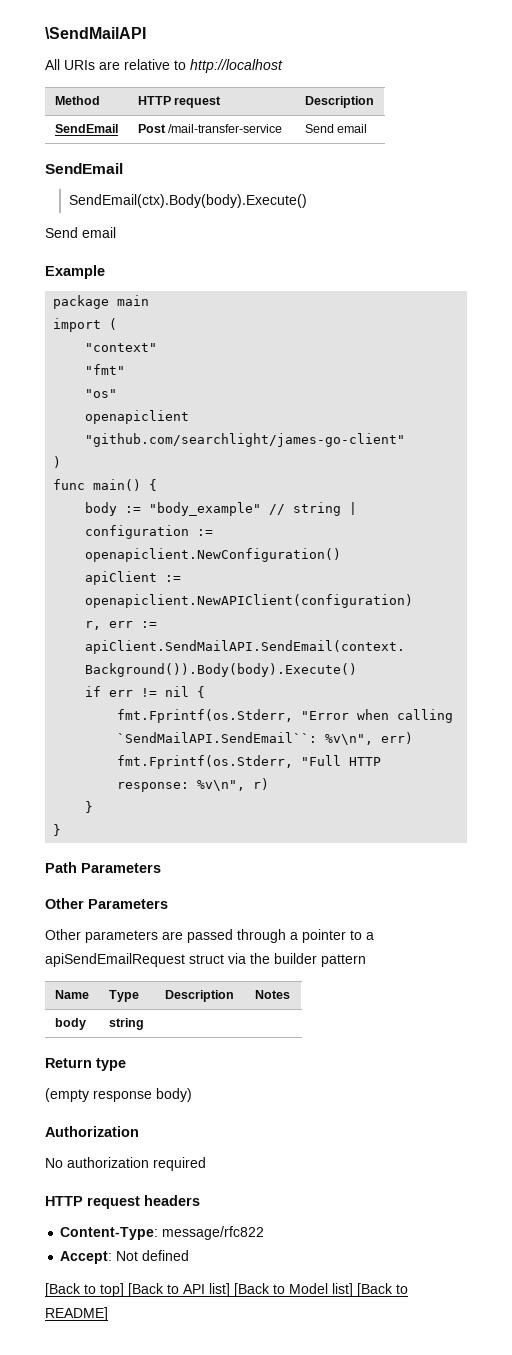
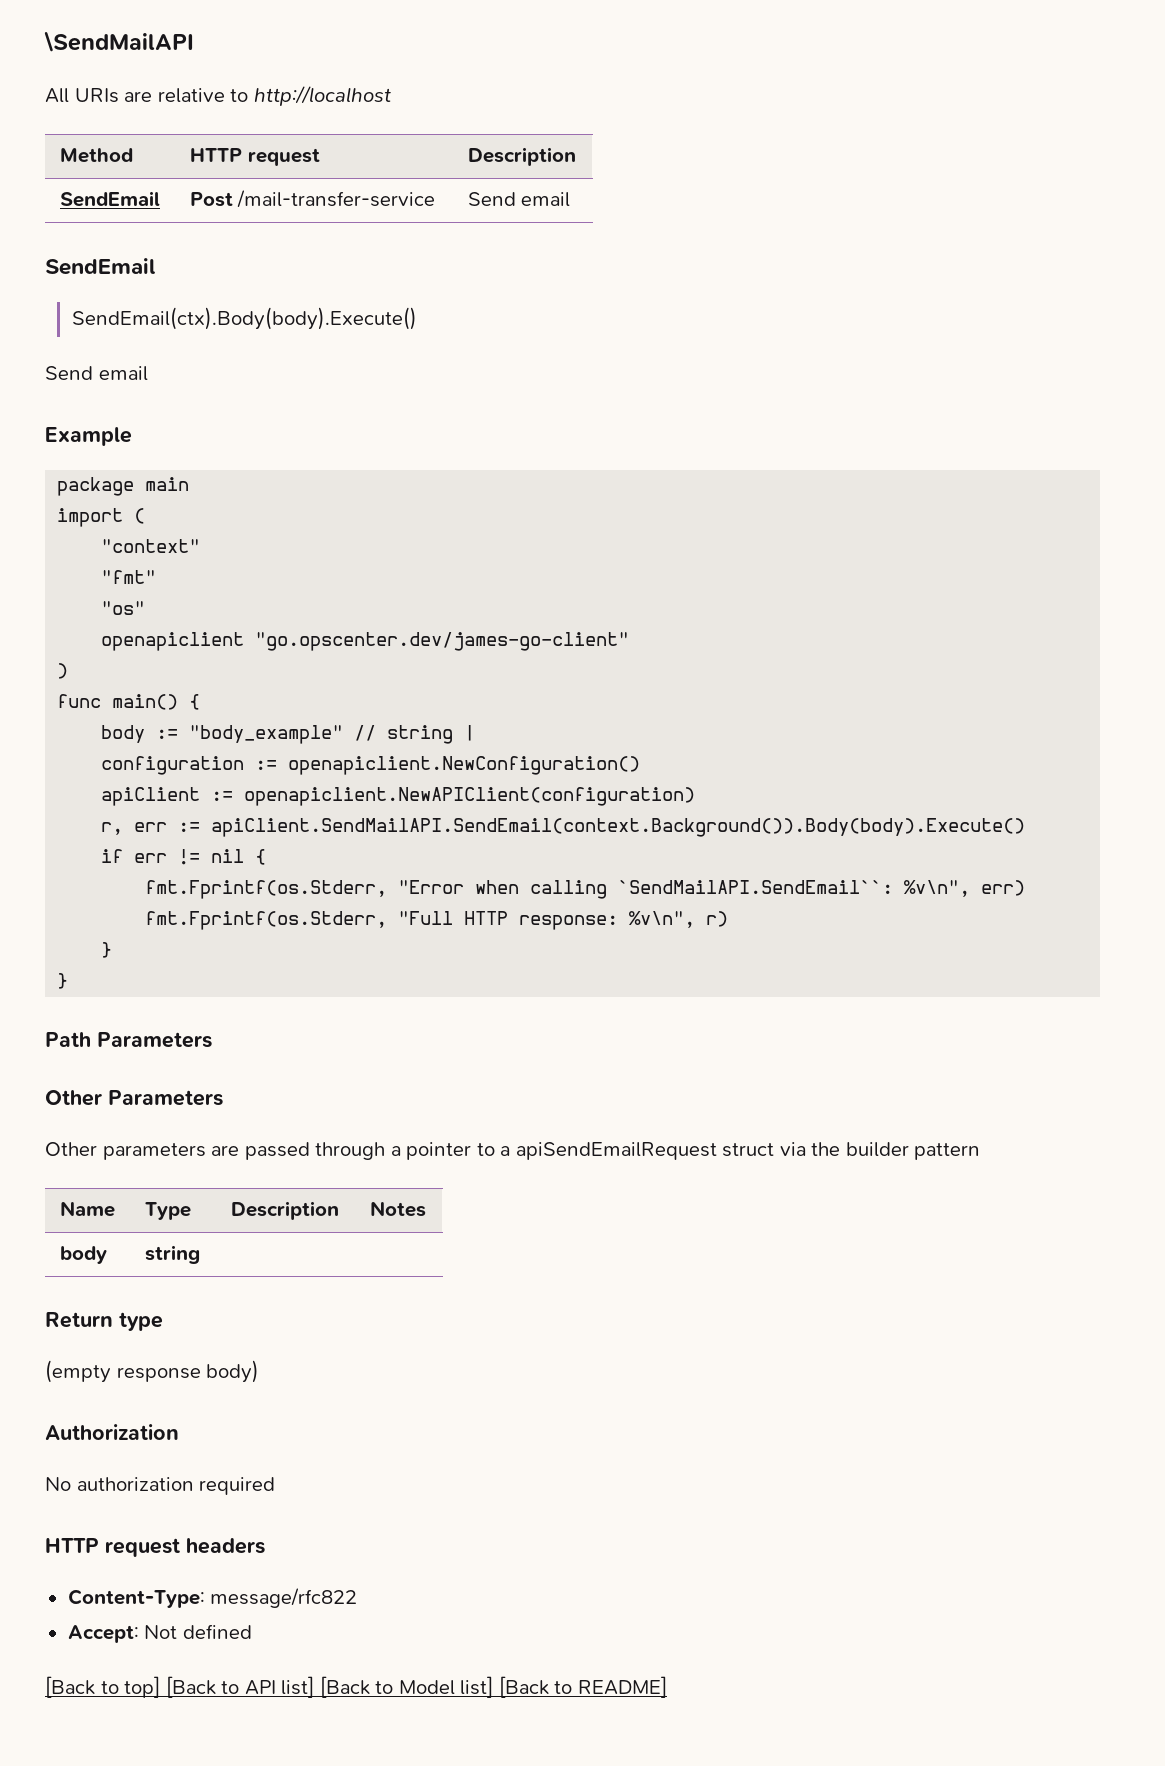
[85,433,406,447] "github.com/searchlight/james-go-client" -> [255,632,630,651] "go.opscenter.dev/james-go-client"

